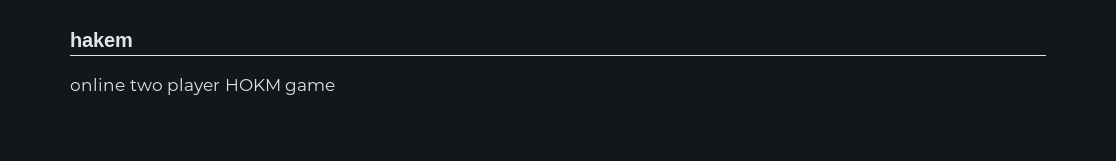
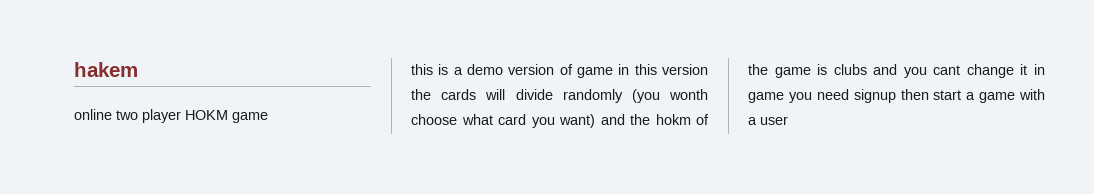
(336, 88) none -> [411,64,708,78] [411,89,708,103] [411,114,709,128] [748,64,1045,78] [748,89,1045,103] [748,116,788,125] // this is a demo version of game in this version the cards will divide randomly (you wonth choose what card you want) and the hokm of the game is clubs and you cant change it in game you need signup then start a game with a user

